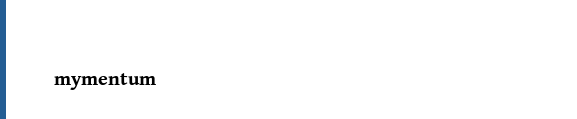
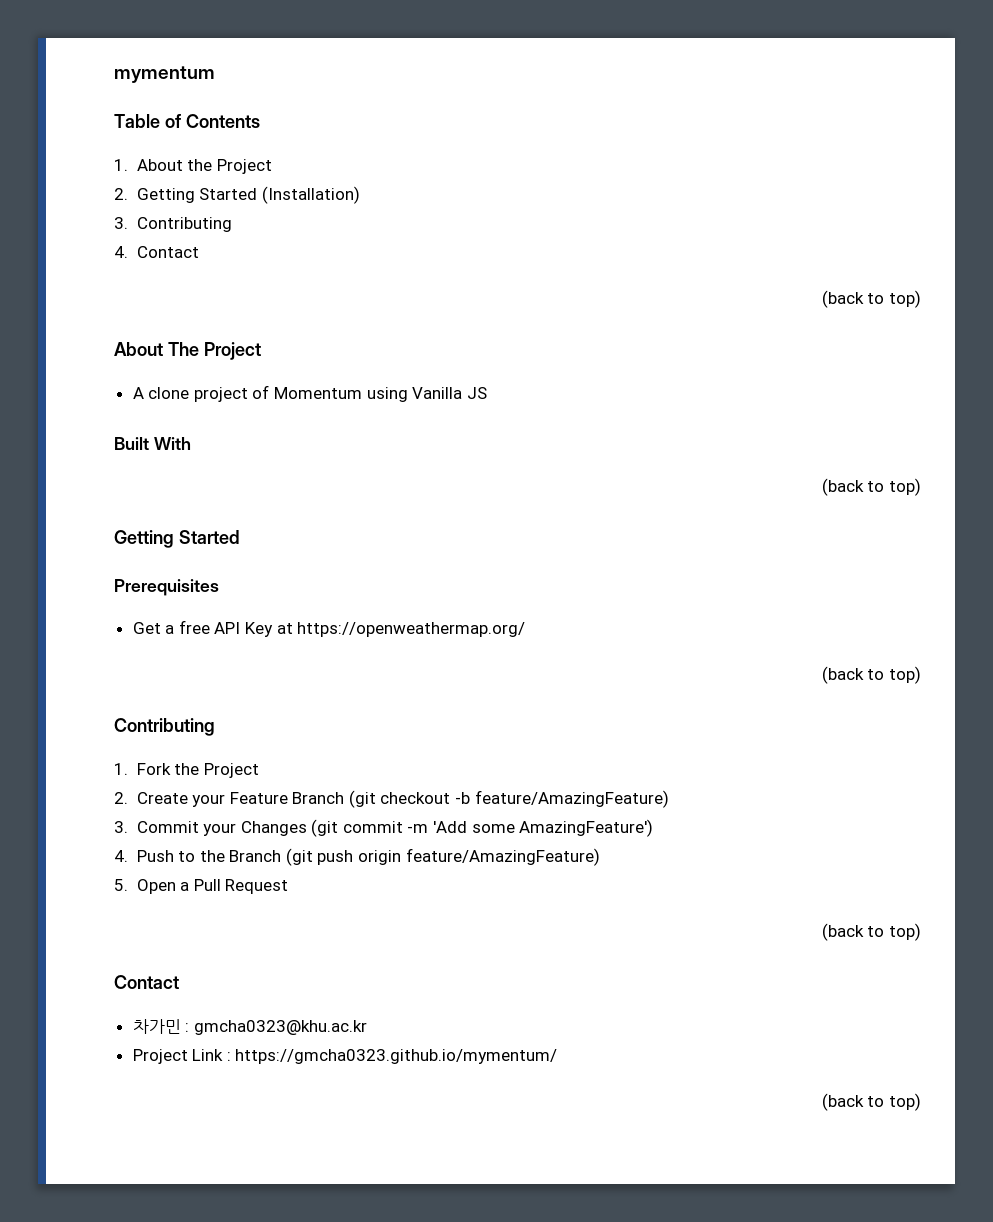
(156, 81) none -> [114,114,260,128] [114,159,272,174] [114,186,360,204] [114,217,232,232] [114,246,199,258] [821,290,921,308] [114,342,261,360] [132,385,487,402] [114,437,191,450] [821,478,921,496] [114,530,240,548] [114,579,219,596] [132,620,526,637] [821,666,921,684] [114,718,215,736] [114,763,259,778] [114,790,669,808] [114,819,654,837] [114,848,600,866] [114,879,289,894] [821,923,921,941] [114,975,179,989] [132,1019,367,1035] [132,1049,558,1064] [821,1093,921,1111] // Table of Contents // 1. About the Project // 2. Getting Started (Installation) // 3. Contributing // 4. Contact // (back to top) // About The Project // A clone project of Momentum using Vanilla JS // Built With // (back to top) // Getting Started // Prerequisites // Get a free API Key at https://openweathermap.org/ // (back to top) // Contributing // 1. Fork the Project // 2. Create your Feature Branch (git checkout -b feature/AmazingFeature) // 3. Commit your Changes (git commit -m 'Add some AmazingFeature') // 4. Push to the Branch (git push origin feature/AmazingFeature) // 5. Open a Pull Request // (back to top) // Contact // 차가민 : gmcha0323@khu.ac.kr // Project Link : https://gmcha0323.github.io/mymentum/ // (back to top)

